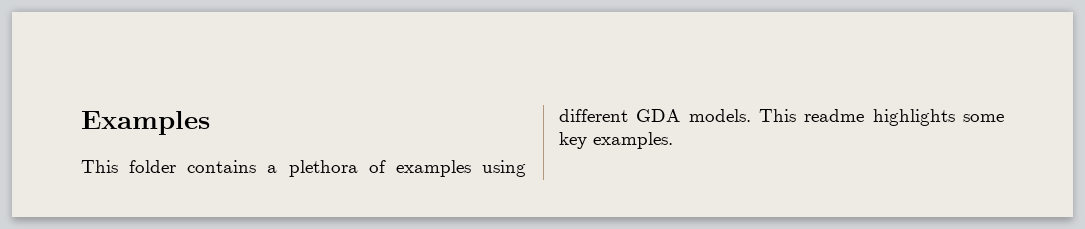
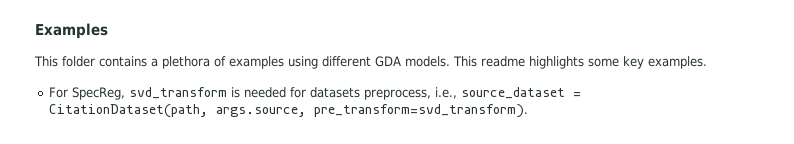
(673, 140) none -> [49,87,582,100] [49,104,529,118] // For SpecReg, svd_transform is needed for datasets preprocess, i.e., source_dataset = CitationDataset(path, args.source, pre_transform=svd_transform).

